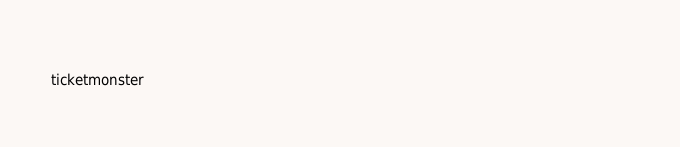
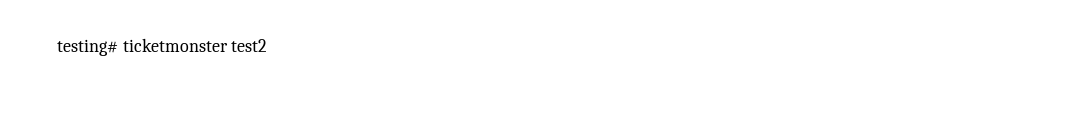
[51,73,144,86] ticketmonster -> [57,38,268,56] testing# ticketmonster test2

